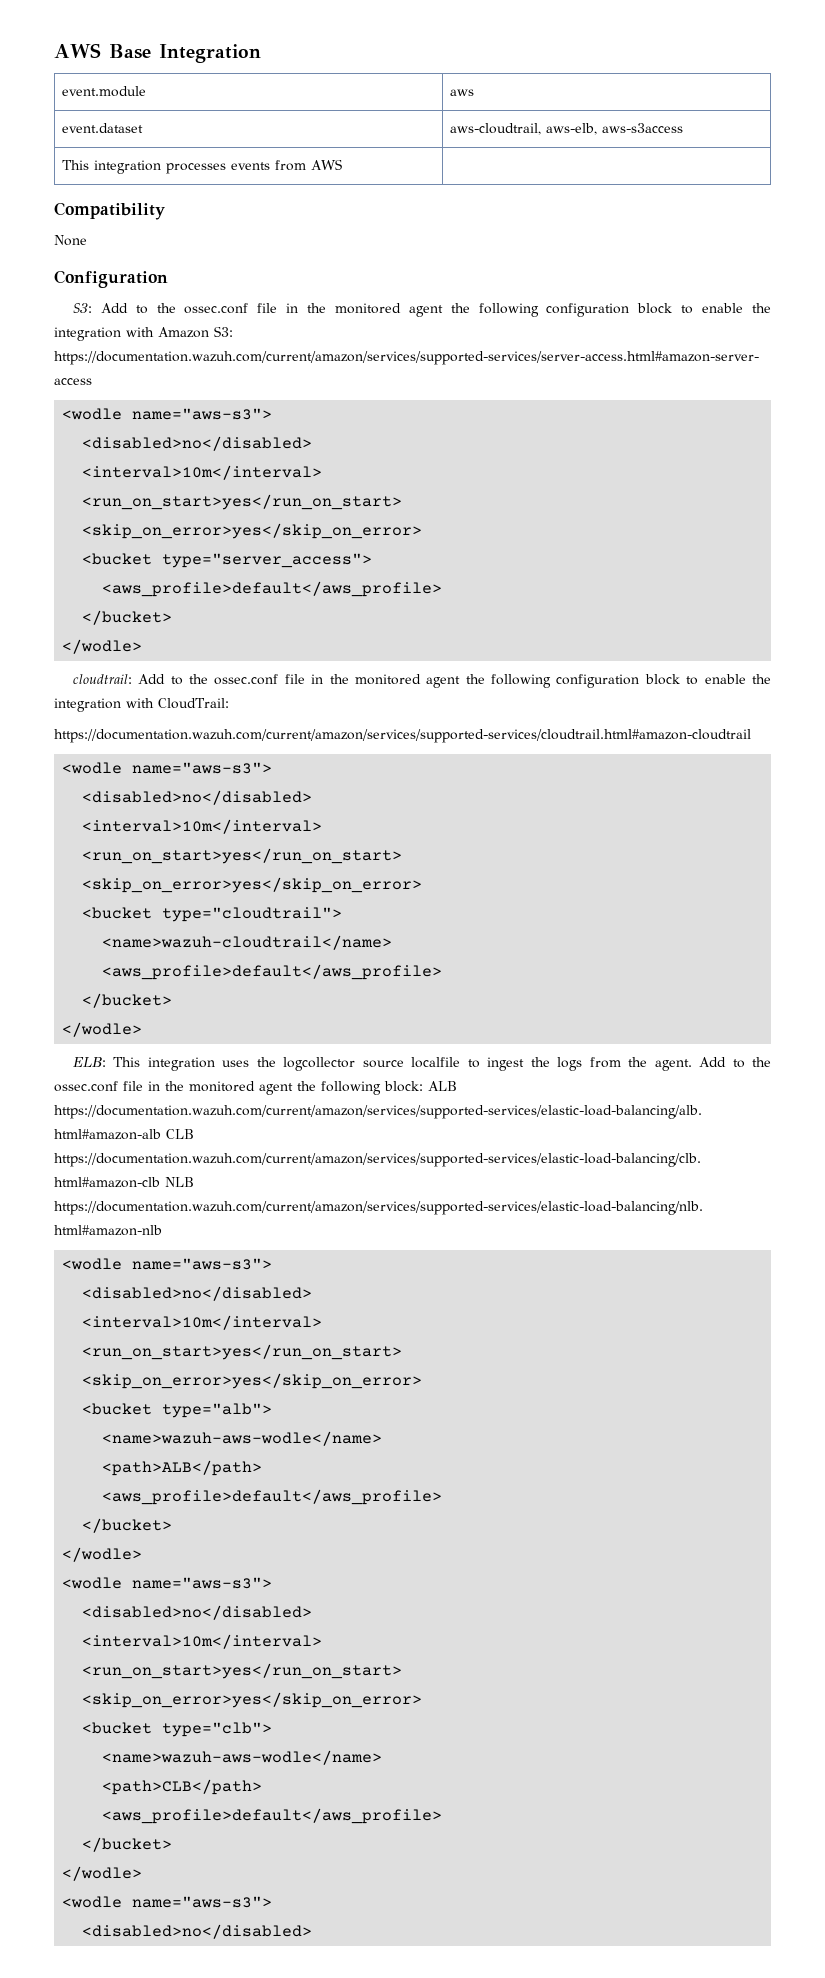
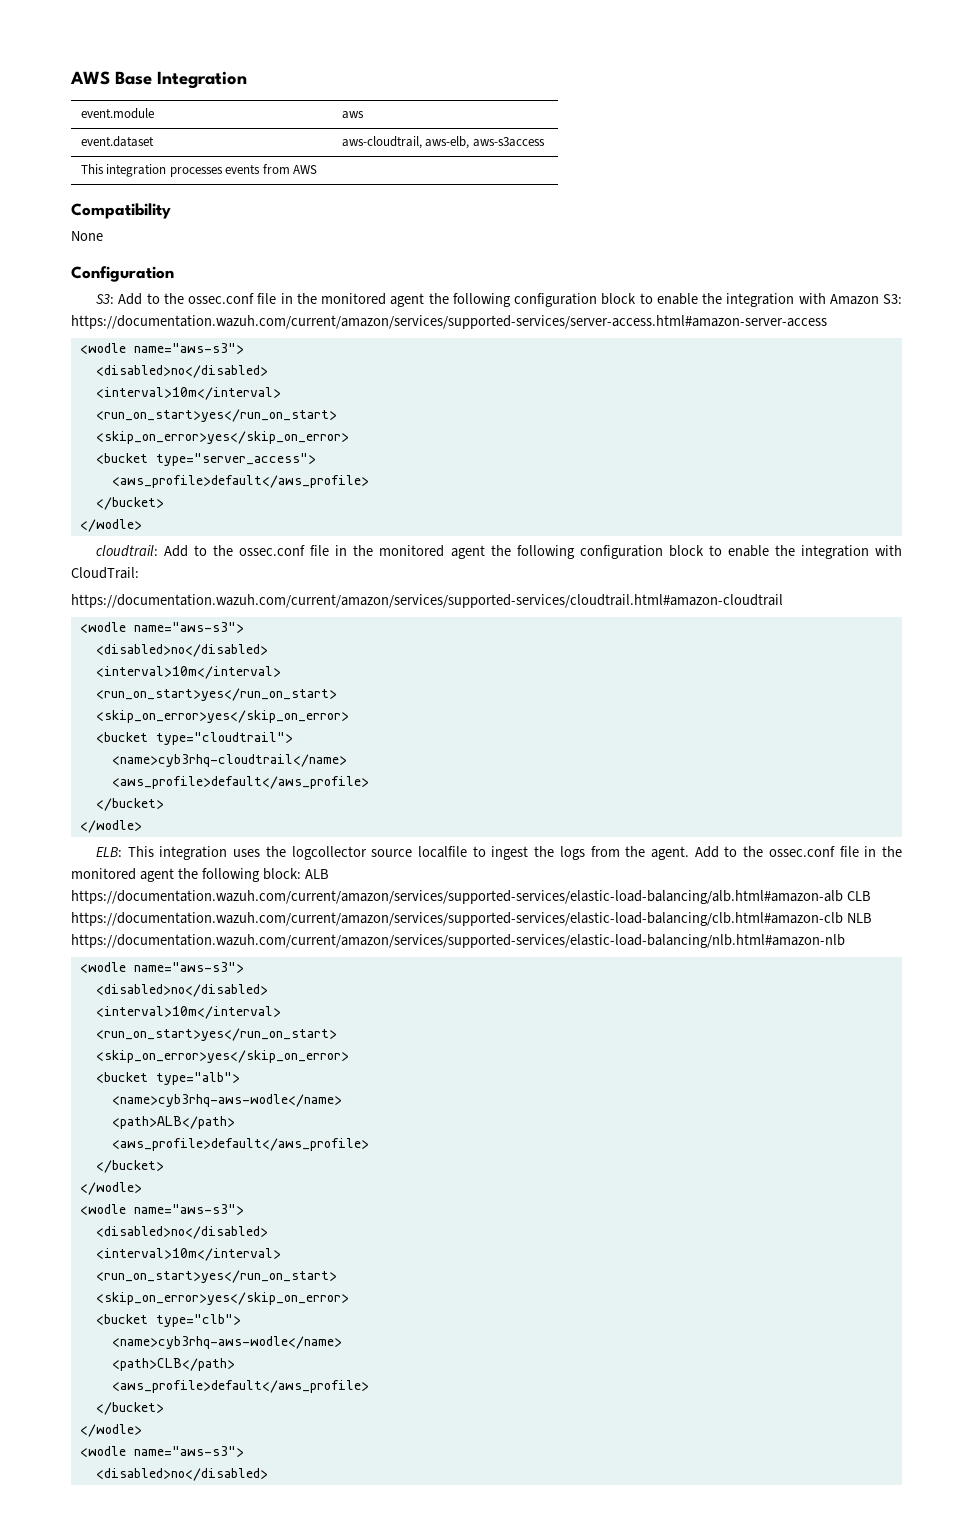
[102,935,393,950] <name>wazuh-cloudtrail</name> -> [111,754,347,767] <name>cyb3rhq-cloudtrail</name>
[102,1431,383,1446] <name>wazuh-aws-wodle</name> -> [111,1094,342,1107] <name>cyb3rhq-aws-wodle</name>
[102,1750,383,1765] <name>wazuh-aws-wodle</name> -> [111,1336,342,1349] <name>cyb3rhq-aws-wodle</name>

